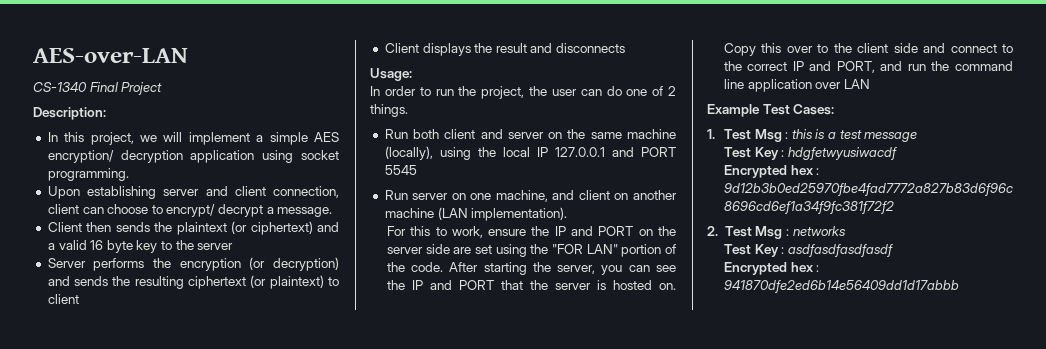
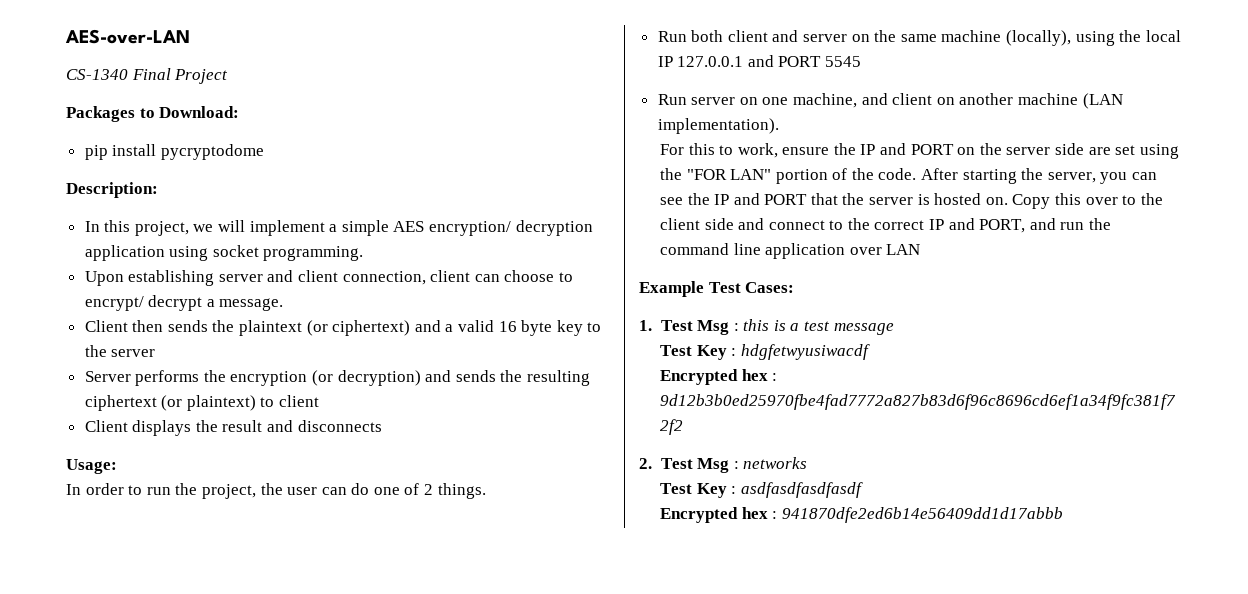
(163, 88) none -> [66,106,240,122] [84,144,264,160] // Packages to Download: // pip install pycryptodome

